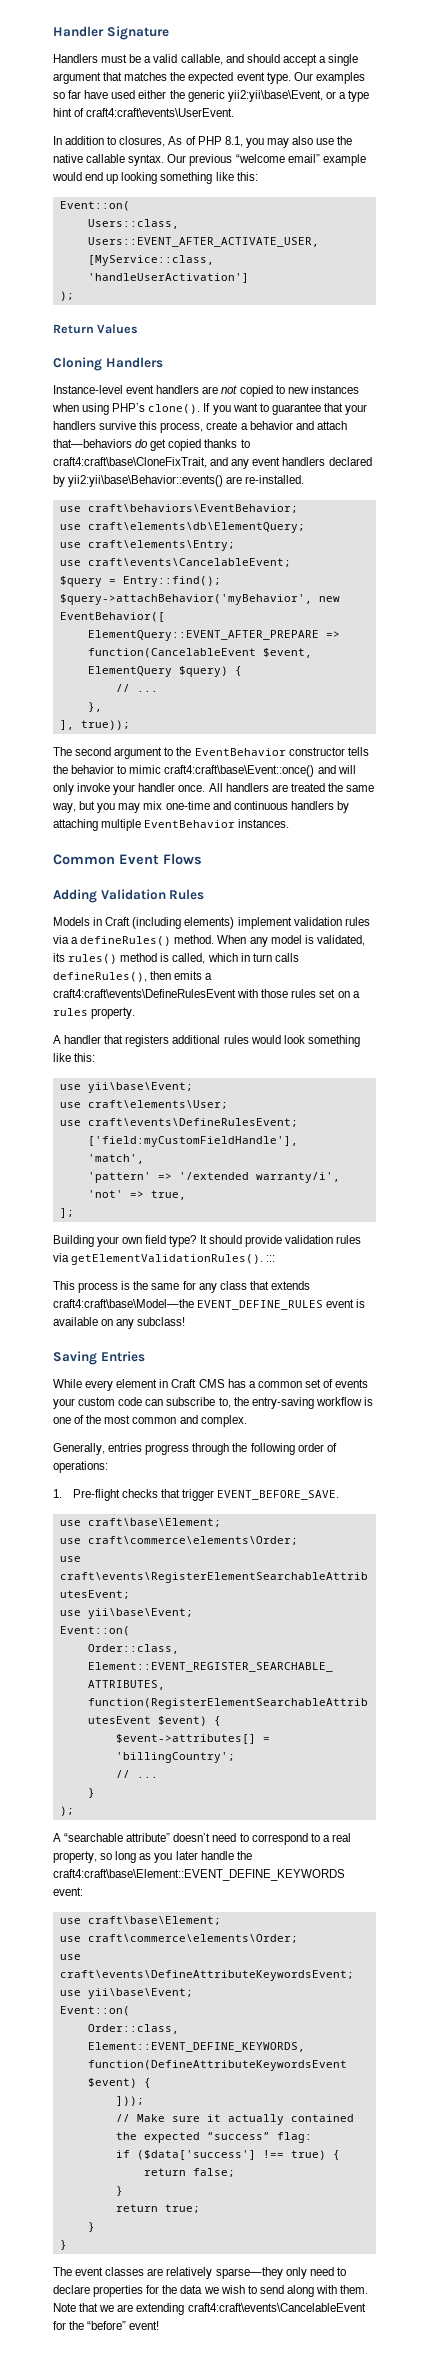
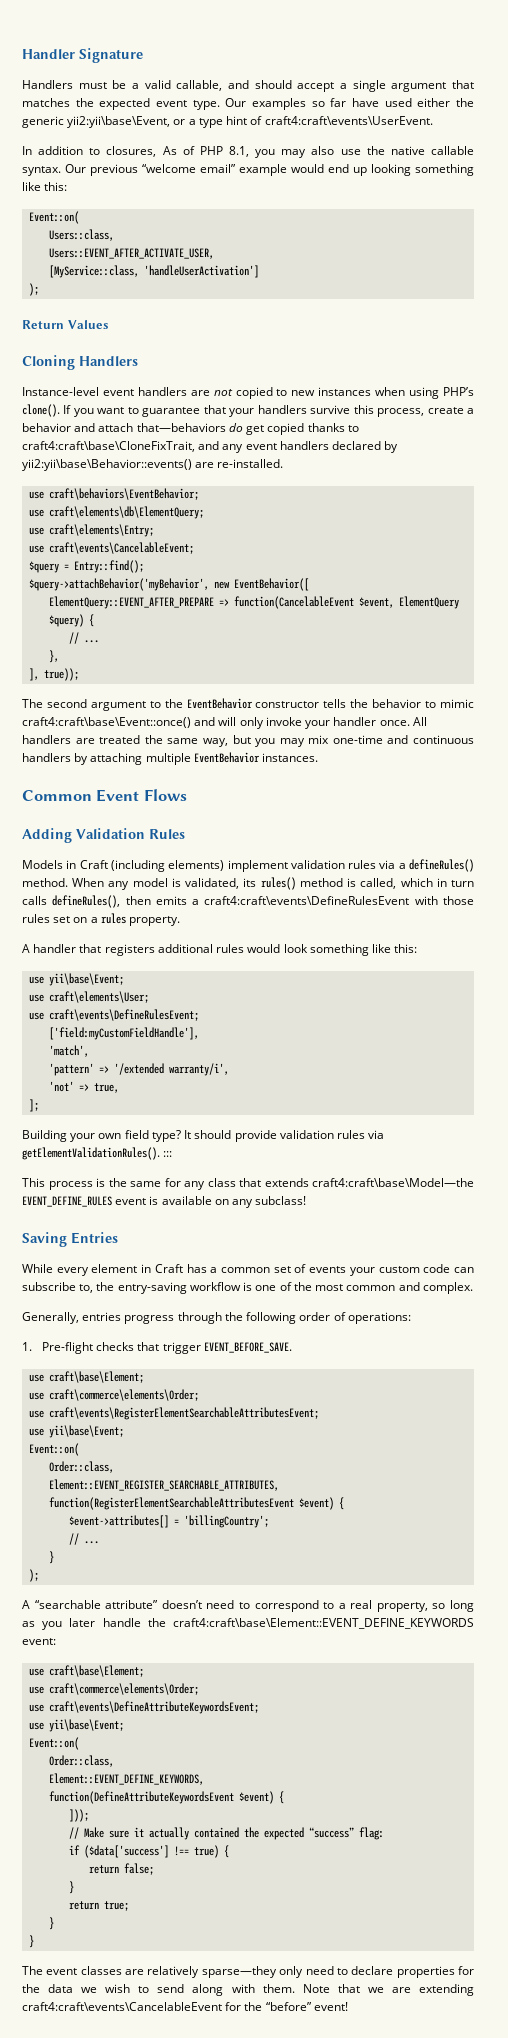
[198,1379,225,1388] CMS -> (183, 1268) none

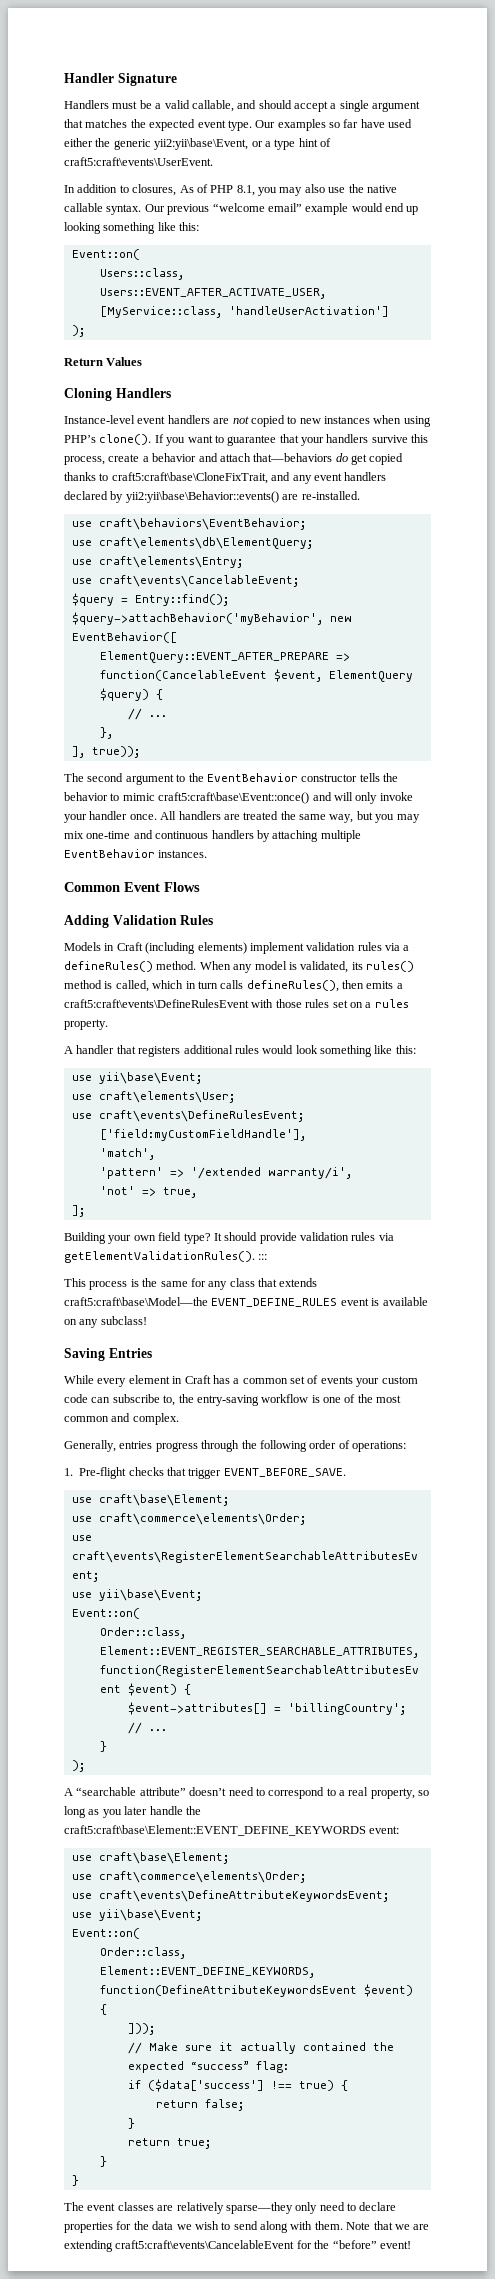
[264,116,433,125] craft4:craft\events\UserEvent. -> [64,157,213,166] craft5:craft\events\UserEvent.
[22,441,195,452] craft4:craft\base\CloneFixTrait, -> [111,472,268,484] craft5:craft\base\CloneFixTrait,
[22,717,191,728] craft4:craft\base\Event::once() -> [158,792,310,804] craft5:craft\base\Event::once()
[204,896,410,905] craft4:craft\events\DefineRulesEvent -> [64,999,249,1008] craft5:craft\events\DefineRulesEvent
[312,1178,474,1187] craft4:craft\base\Model—the -> [64,1297,208,1306] craft5:craft\base\Model—the
[172,1618,474,1629] craft4:craft\base\Element::EVENT_DEFINE_KEYWORDS -> [64,1825,366,1836] craft5:craft\base\Element::EVENT_DEFINE_KEYWORDS
[22,2002,222,2011] craft4:craft\events\CancelableEvent -> [115,2240,295,2249] craft5:craft\events\CancelableEvent

